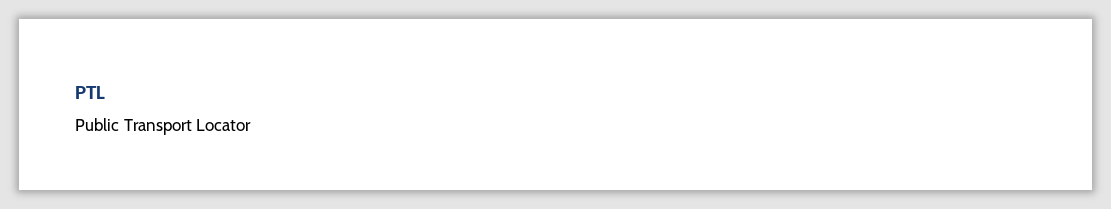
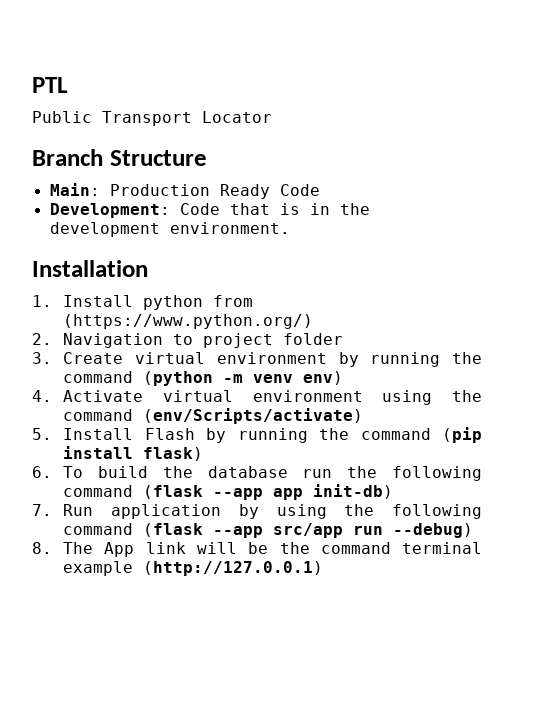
(252, 125) none -> [32,149,207,166] [49,183,320,199] [49,203,370,218] [49,222,290,237] [32,260,148,277] [32,295,254,310] [63,314,314,329] [32,333,344,348] [32,352,482,367] [63,371,344,386] [32,390,482,405] [63,408,364,424] [32,427,483,443] [63,446,204,461] [32,466,482,481] [63,484,394,500] [32,504,482,519] [63,523,474,538] [32,542,482,557] [63,561,324,576] // Branch Structure // Main: Production Ready Code // Development: Code that is in the development environment. // Installation // 1. Install python from (https://www.python.org/) // 2. Navigation to project folder // 3. Create virtual environment by running the command (python -m venv env) // 4. Activate virtual environment using the command (env/Scripts/activate) // 5. Install Flash by running the command (pip install flask) // 6. To build the database run the following command (flask --app app init-db) // 7. Run application by using the following command (flask --app src/app run --debug) // 8. The App link will be the command terminal example (http://127.0.0.1)

